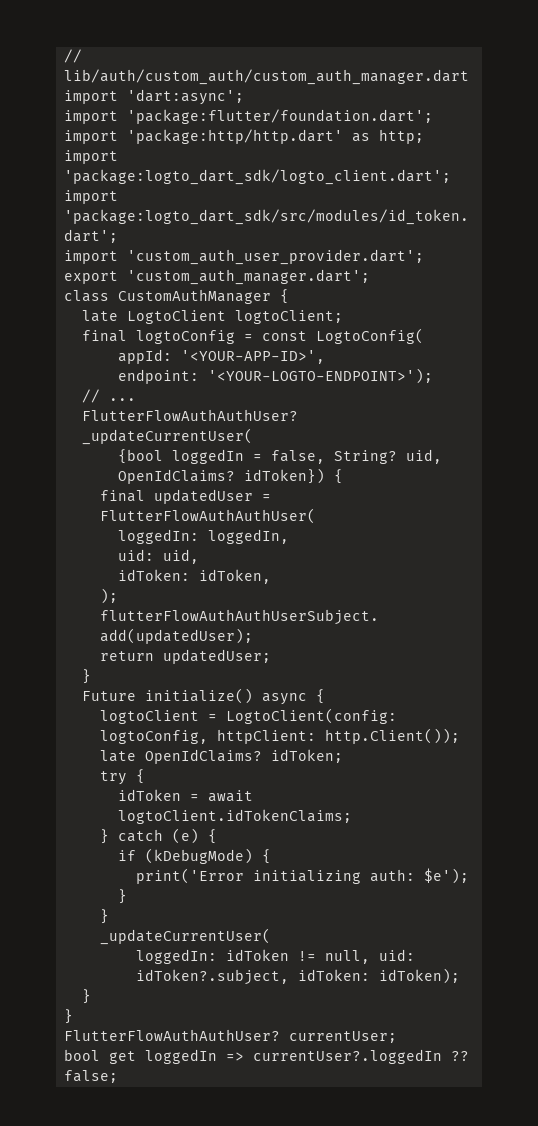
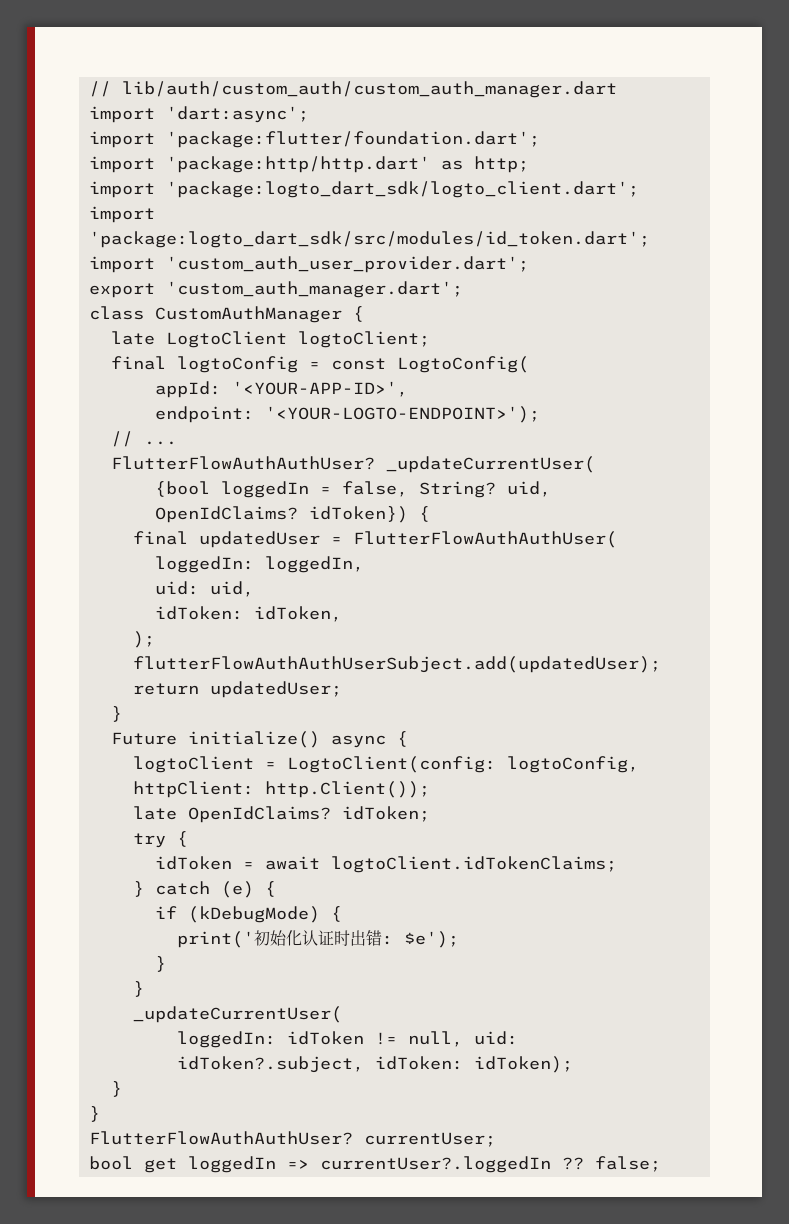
[136,868,416,884] print('Error initializing auth: -> [176,930,393,948] print('初始化认证时出错:

